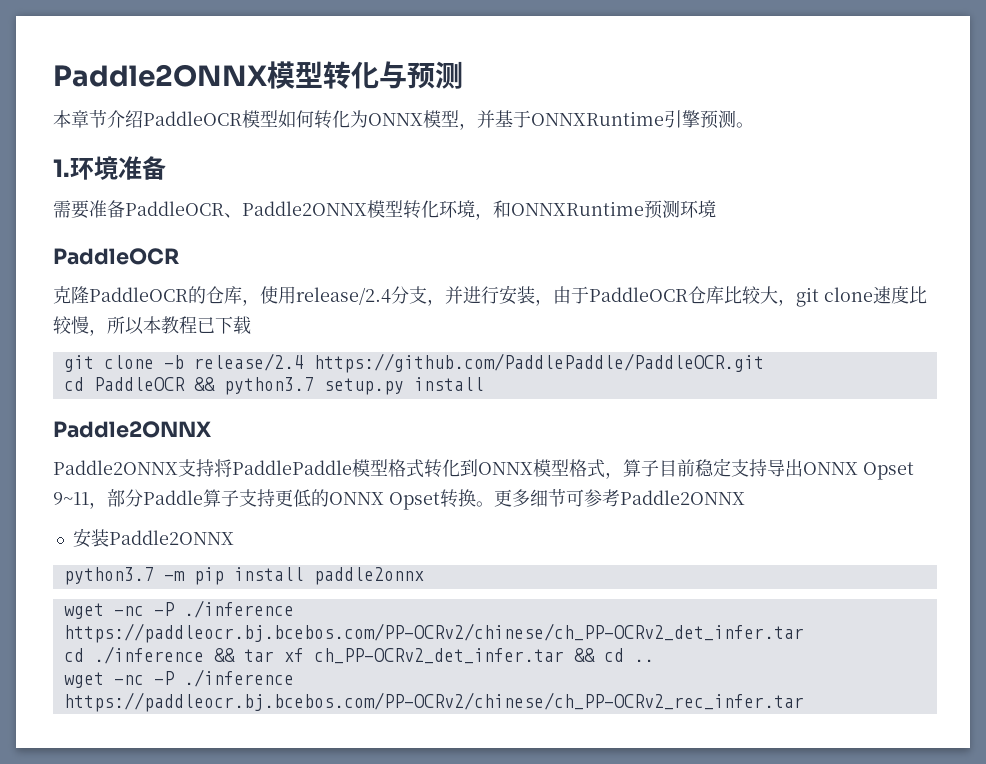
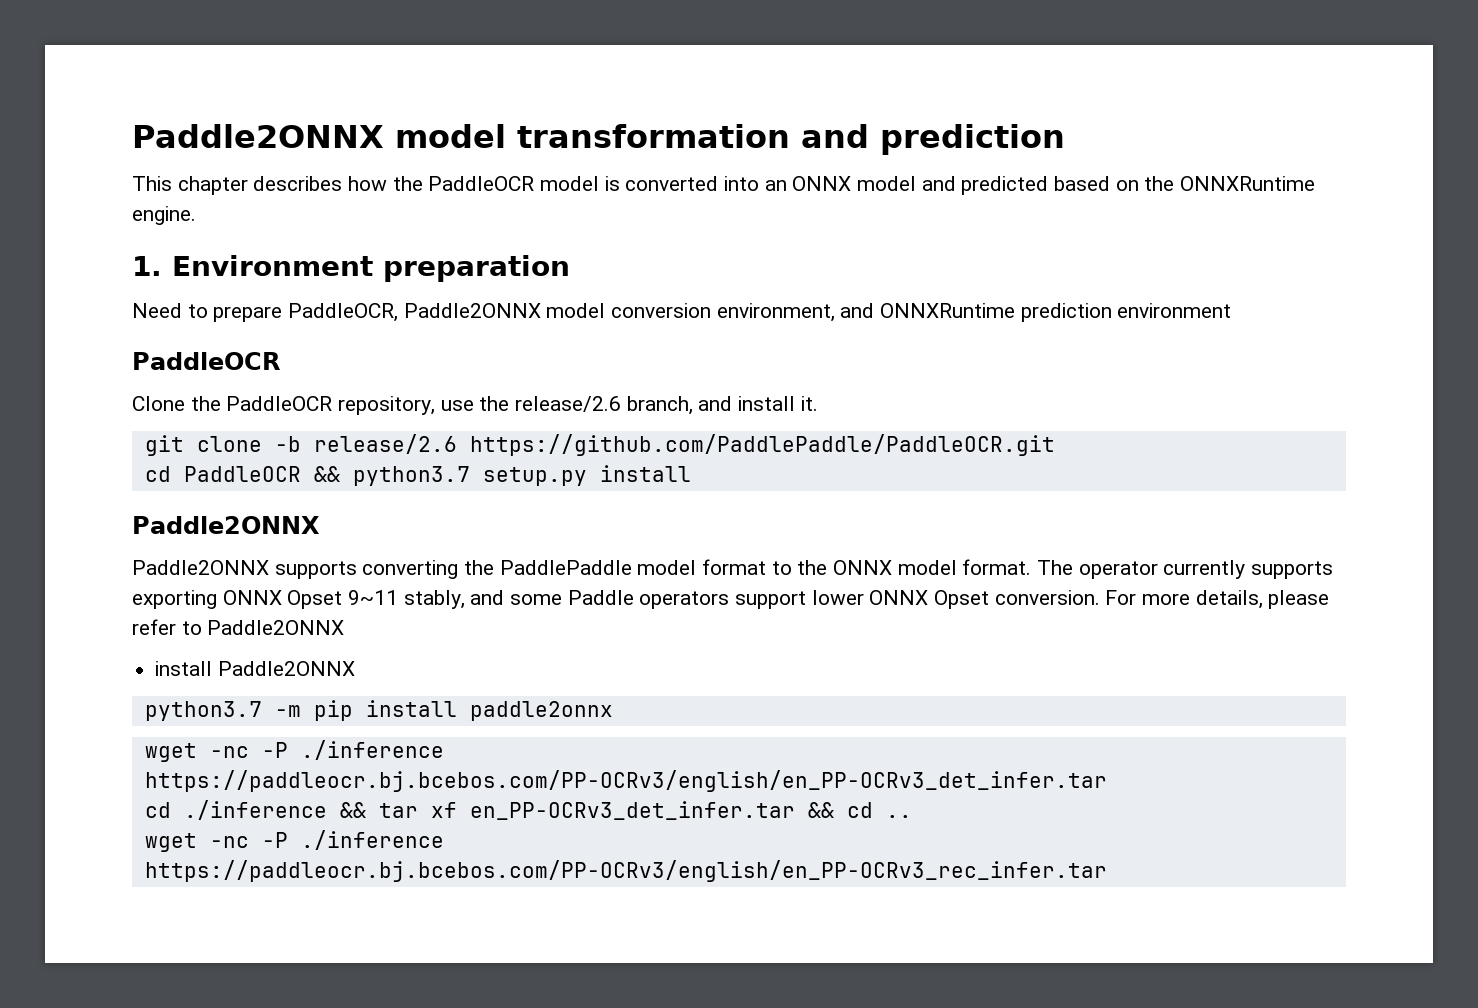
[53,61,463,89] [53,110,754,130] [53,156,166,180] [53,200,716,220] [53,248,179,265] [53,285,927,307] [53,316,251,336] Paddle2ONNX模型转化与预测 // 本章节介绍PaddleOCR模型如何转化为ONNX模型，并基于ONNXRuntime引擎预测。 // 1.环境准备 // 需要准备PaddleOCR、Paddle2ONNX模型转化环境，和ONNXRuntime预测环境 // PaddleOCR // 克隆PaddleOCR的仓库，使用release/2.4分支，并进行安装，由于PaddleOCR仓库比较大，git clone速度比较慢，所以本教程已下载 -> [132,124,1065,155] [132,176,1316,195] [132,206,196,225] [132,255,570,282] [132,303,1232,322] [132,352,280,370] [132,396,818,415] Paddle2ONNX model transformation and prediction // This chapter describes how the PaddleOCR model is converted into an ONNX model and predicted based on the ONNXRuntime engine. // 1. Environment preparation // Need to prepare PaddleOCR, Paddle2ONNX model conversion environment, and ONNXRuntime prediction environment // PaddleOCR // Clone the PaddleOCR repository, use the release/2.6 branch, and install it.
[193,353,304,371] release/2.4 -> [313,434,457,454] release/2.6
[178,458,914,480] [53,489,745,510] [72,528,109,548] 支持将PaddlePaddle模型格式转化到ONNX模型格式，算子目前稳定支持导出ONNX Opset 9~11，部分Paddle算子支持更低的ONNX Opset转换。更多细节可参考Paddle2ONNX // 安装 -> [274,559,1334,579] [132,590,1330,609] [132,619,345,635] [155,661,213,676] supports converting the PaddlePaddle model format to the ONNX model format. The operator currently supports exporting ONNX Opset 9~11 stably, and some Paddle operators support lower ONNX Opset conversion. For more details, please refer to Paddle2ONNX // install
[63,623,804,643] https://paddleocr.bj.bcebos.com/PP-OCRv2/chinese/ch_PP-OCRv2_det_infer.tar -> [144,770,1107,792] https://paddleocr.bj.bcebos.com/PP-OCRv3/english/en_PP-OCRv3_det_infer.tar
[313,648,564,664] ch_PP-OCRv2_det_infer.tar -> [469,801,795,820] en_PP-OCRv3_det_infer.tar
[63,692,804,712] https://paddleocr.bj.bcebos.com/PP-OCRv2/chinese/ch_PP-OCRv2_rec_infer.tar -> [144,860,1107,882] https://paddleocr.bj.bcebos.com/PP-OCRv3/english/en_PP-OCRv3_rec_infer.tar

